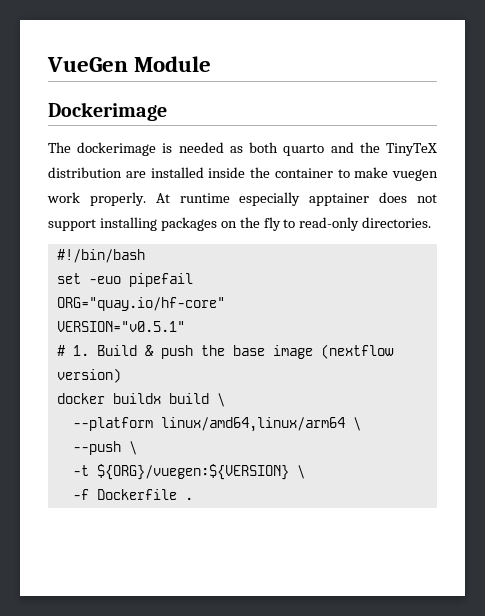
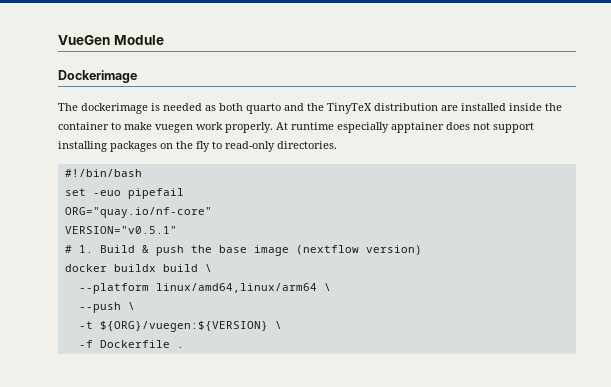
[56,297,225,311] ORG="quay.io/hf-core" -> [64,207,212,218] ORG="quay.io/nf-core"

